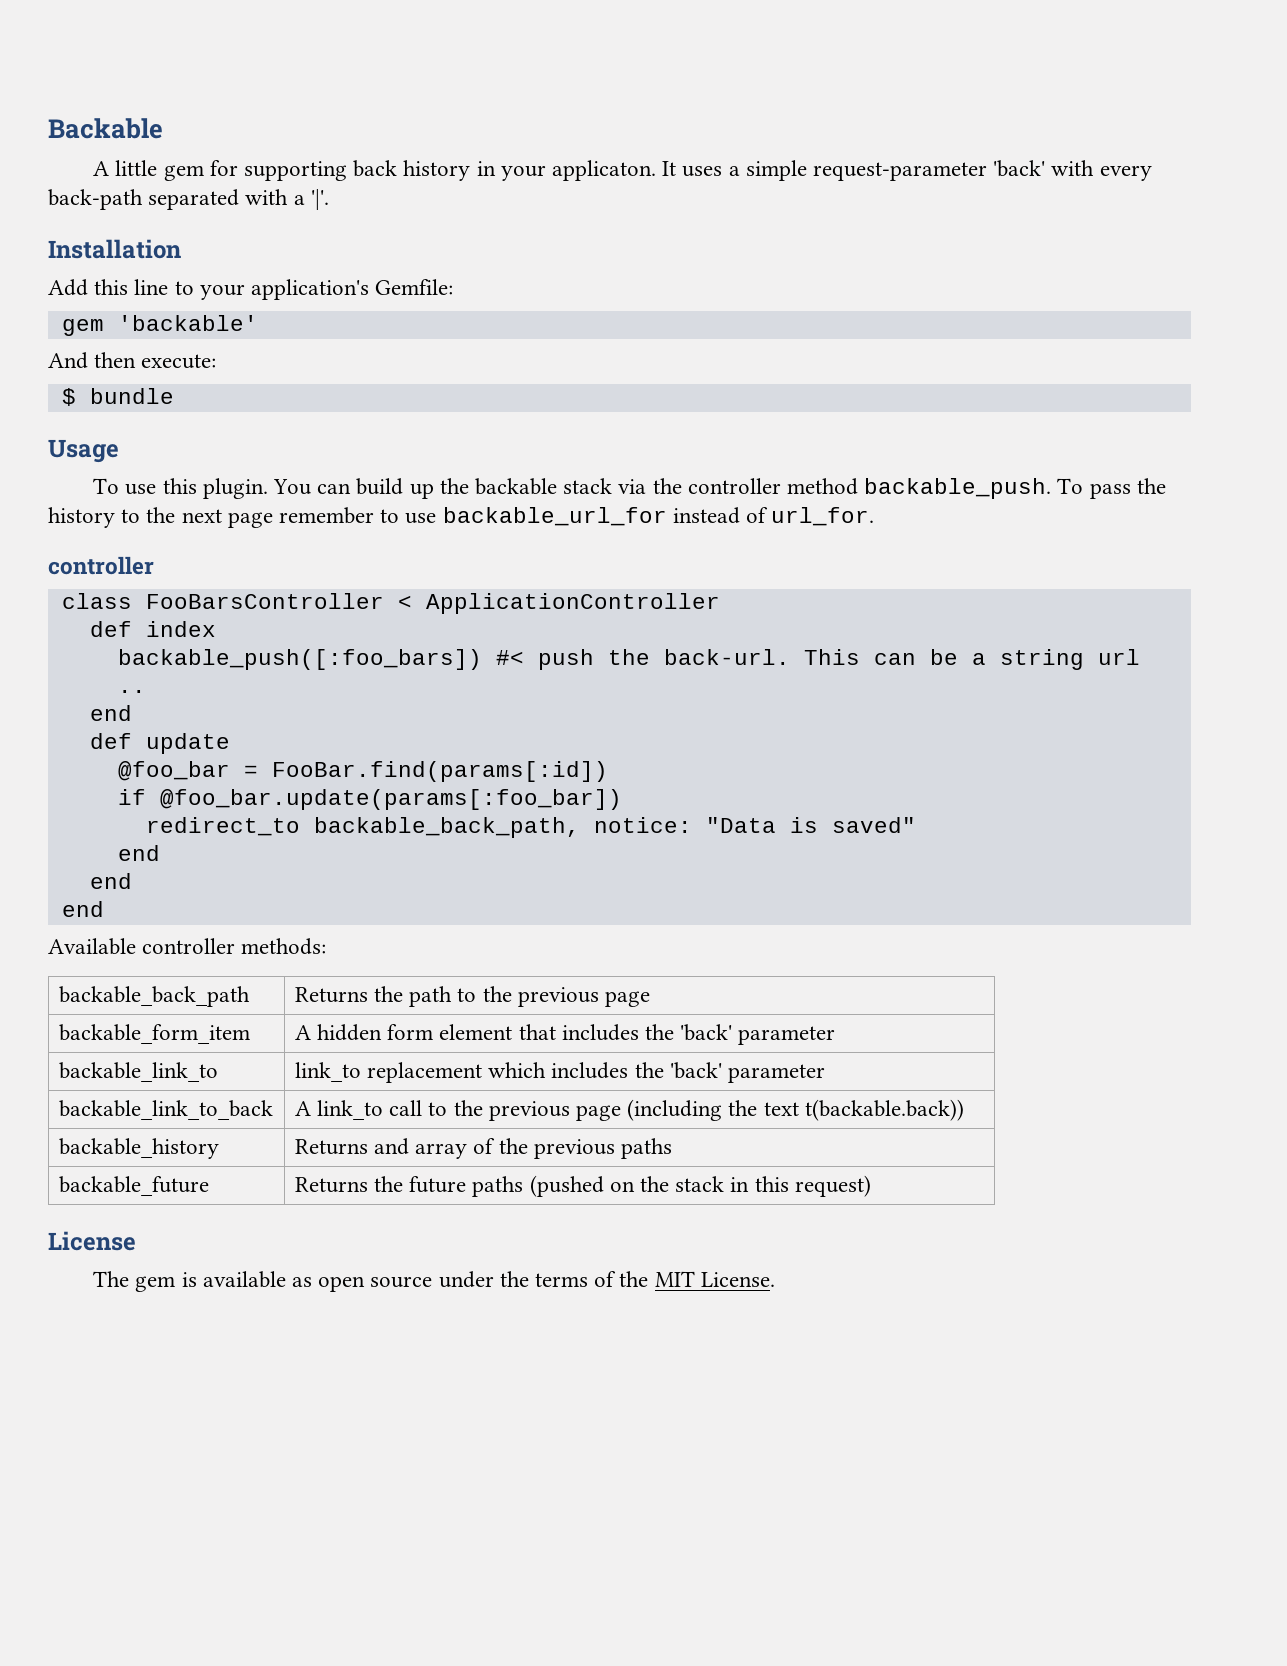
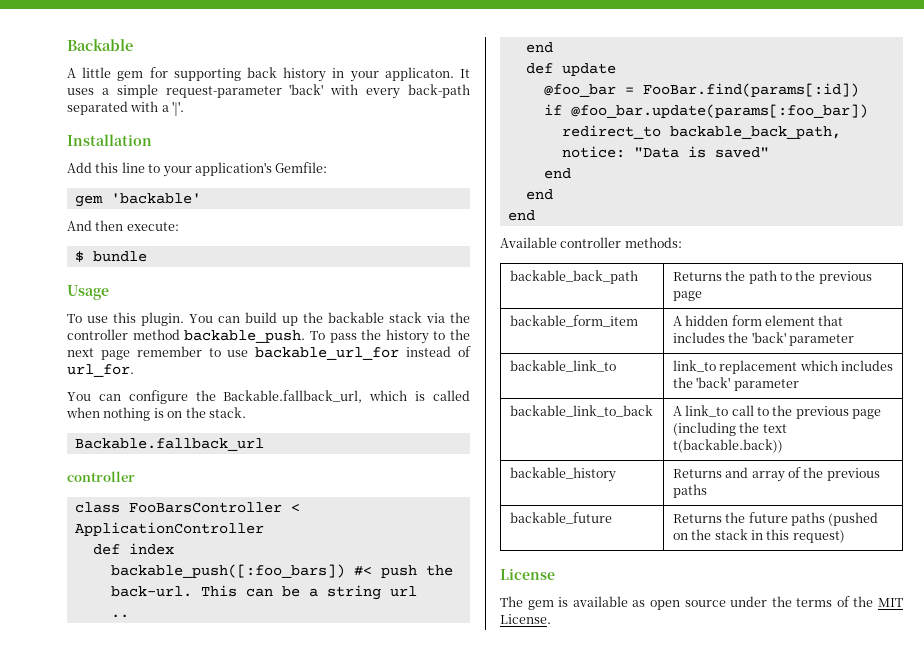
(875, 516) none -> [67,390,470,404] [66,407,246,421] [74,438,264,451] // You can configure the Backable.fallback_url, which is called when nothing is on the stack. // Backable.fallback_url

